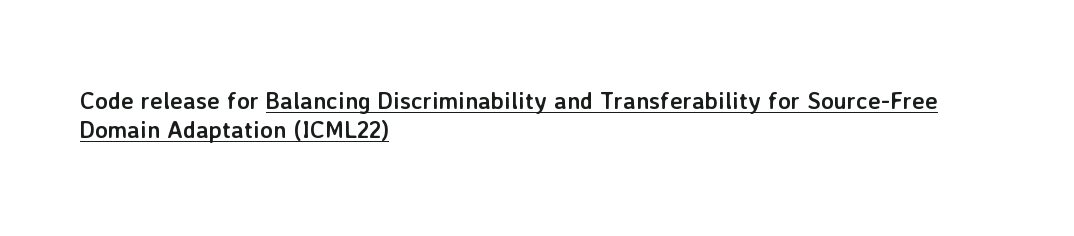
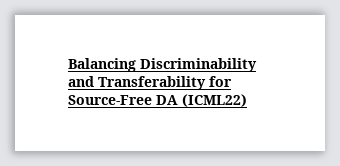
[80,92,259,109] Code release for -> (68, 65) none
[80,121,286,143] Domain Adaptation -> [156,95,178,105] DA

